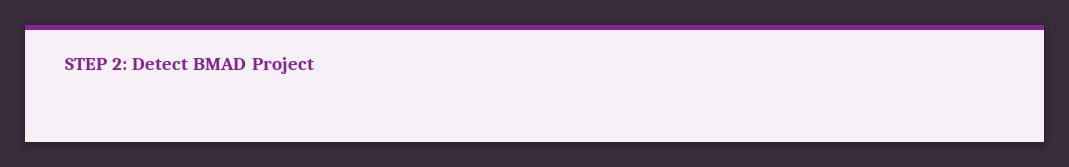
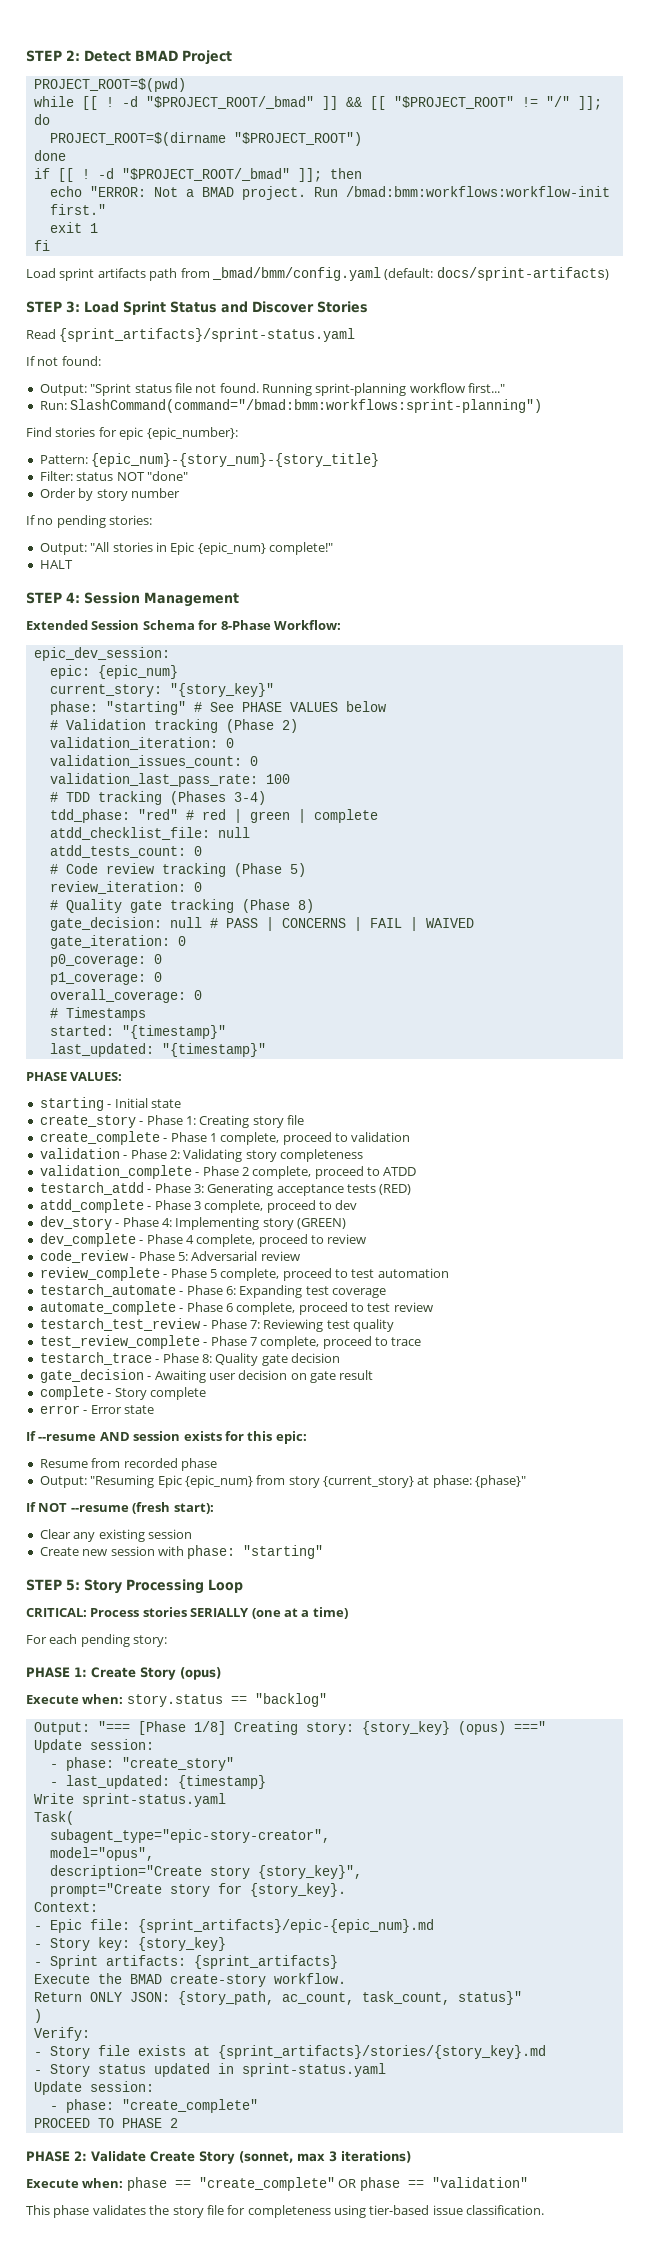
(314, 65) none -> [33,78,186,92] [33,96,602,110] [33,114,50,125] [49,132,362,146] [33,150,66,161] [33,168,362,182] [49,186,610,200] [49,204,106,215] [49,222,98,233] [33,240,50,251] [26,267,609,281] [26,301,368,315] [26,328,356,342] [26,356,101,366] [39,383,506,396] [39,399,543,413] [26,427,238,440] [39,453,380,467] [39,471,188,481] [39,488,180,501] [26,515,153,528] [39,542,333,555] [39,560,73,569] [26,592,239,607] [26,620,341,630] [33,647,170,661] [49,665,178,679] [49,683,274,697] [49,701,386,715] [49,719,298,733] [49,737,234,750] [49,755,258,768] [49,773,290,787] [49,791,266,805] [49,809,378,823] [49,827,250,840] [49,845,202,858] [49,863,306,877] [49,881,202,894] [49,899,314,913] [49,917,474,931] [49,935,186,949] [49,954,162,967] [49,972,162,985] [49,989,202,1003] [49,1007,146,1021] [49,1025,226,1039] [49,1043,266,1057] [26,1072,123,1081] [39,1097,181,1111] [39,1115,304,1128] [39,1131,411,1145] [39,1148,363,1162] [39,1165,417,1179] [39,1182,412,1196] [39,1199,358,1213] [39,1216,346,1230] [39,1233,367,1247] [39,1250,300,1263] [39,1267,449,1281] [39,1284,386,1298] [39,1301,433,1315] [39,1318,394,1332] [39,1335,422,1349] [39,1352,340,1366] [39,1369,374,1383] [39,1386,206,1400] [39,1405,154,1414] [26,1431,307,1444] [39,1458,217,1471] [39,1475,527,1488] [26,1502,214,1514] [39,1529,192,1542] [39,1545,324,1559] [26,1579,243,1594] [26,1607,348,1619] [26,1634,168,1647] [26,1667,221,1680] [26,1693,327,1707] [33,1721,546,1735] [33,1739,154,1753] [49,1757,234,1771] [49,1775,266,1789] [33,1793,226,1807] [33,1811,74,1825] [49,1829,330,1843] [49,1847,154,1861] [49,1865,362,1879] [49,1883,346,1897] [33,1902,98,1912] [33,1919,434,1933] [33,1937,226,1951] [33,1955,338,1969] [33,1973,346,1987] [33,1991,522,2005] [33,2009,42,2023] [33,2027,90,2041] [33,2045,546,2059] [33,2063,386,2077] [33,2081,154,2095] [49,2099,258,2113] [33,2118,178,2128] [26,2151,411,2164] [26,2177,528,2191] [26,2205,545,2218] // PROJECT_ROOT=$(pwd) // while [[ ! -d "$PROJECT_ROOT/_bmad" ]] && [[ "$PROJECT_ROOT" != "/" ]]; do // PROJECT_ROOT=$(dirname "$PROJECT_ROOT") // done // if [[ ! -d "$PROJECT_ROOT/_bmad" ]]; then // echo "ERROR: Not a BMAD project. Run /bmad:bmm:workflows:workflow-init first." // exit 1 // fi // Load sprint artifacts path from _bmad/bmm/config.yaml (default: docs/sprint-artifacts) // STEP 3: Load Sprint Status and Discover Stories // Read {sprint_artifacts}/sprint-status.yaml // If not found: // Output: "Sprint status file not found. Running sprint-planning workflow first..." // Run: SlashCommand(command="/bmad:bmm:workflows:sprint-planning") // Find stories for epic {epic_number}: // Pattern: {epic_num}-{story_num}-{story_title} // Filter: status NOT "done" // Order by story number // If no pending stories: // Output: "All stories in Epic {epic_num} complete!" // HALT // STEP 4: Session Management // Extended Session Schema for 8-Phase Workflow: // epic_dev_session: // epic: {epic_num} // current_story: "{story_key}" // phase: "starting" # See PHASE VALUES below // # Validation tracking (Phase 2) // validation_iteration: 0 // validation_issues_count: 0 // validation_last_pass_rate: 100 // # TDD tracking (Phases 3-4) // tdd_phase: "red" # red | green | complete // atdd_checklist_file: null // atdd_tests_count: 0 // # Code review tracking (Phase 5) // review_iteration: 0 // # Quality gate tracking (Phase 8) // gate_decision: null # PASS | CONCERNS | FAIL | WAIVED // gate_iteration: 0 // p0_coverage: 0 // p1_coverage: 0 // overall_coverage: 0 // # Timestamps // started: "{timestamp}" // last_updated: "{timestamp}" // PHASE VALUES: // starting - Initial state // create_story - Phase 1: Creating story file // create_complete - Phase 1 complete, proceed to validation // validation - Phase 2: Validating story completeness // validation_complete - Phase 2 complete, proceed to ATDD // testarch_atdd - Phase 3: Generating acceptance tests (RED) // atdd_complete - Phase 3 complete, proceed to dev // dev_story - Phase 4: Implementing story (GREEN) // dev_complete - Phase 4 complete, proceed to review // code_review - Phase 5: Adversarial review // review_complete - Phase 5 complete, proceed to test automation // testarch_automate - Phase 6: Expanding test coverage // automate_complete - Phase 6 complete, proceed to test review // testarch_test_review - Phase 7: Reviewing test quality // test_review_complete - Phase 7 complete, proceed to trace // testarch_trace - Phase 8: Quality gate decision // gate_decision - Awaiting user decision on gate result // complete - Story complete // error - Error state // If --resume AND session exists for this epic: // Resume from recorded phase // Output: "Resuming Epic {epic_num} from story {current_story} at phase: {phase}" // If NOT --resume (fresh start): // Clear any existing session // Create new session with phase: "starting" // STEP 5: Story Processing Loop // CRITICAL: Process stories SERIALLY (one at a time) // For each pending story: // PHASE 1: Create Story (opus) // Execute when: story.status == "backlog" // Output: "=== [Phase 1/8] Creating story: {story_key} (opus) ===" // Update session: // - phase: "create_story" // - last_updated: {timestamp} // Write sprint-status.yaml // Task( // subagent_type="epic-story-creator", // model="opus", // description="Create story {story_key}", // prompt="Create story for {story_key}. // Context: // - Epic file: {sprint_artifacts}/epic-{epic_num}.md // - Story key: {story_key} // - Sprint artifacts: {sprint_artifacts} // Execute the BMAD create-story workflow. // Return ONLY JSON: {story_path, ac_count, task_count, status}" // ) // Verify: // - Story file exists at {sprint_artifacts}/stories/{story_key}.md // - Story status updated in sprint-status.yaml // Update session: // - phase: "create_complete" // PROCEED TO PHASE 2 // PHASE 2: Validate Create Story (sonnet, max 3 iterations) // Execute when: phase == "create_complete" OR phase == "validation" // This phase validates the story file for completeness using tier-based issue classification.

